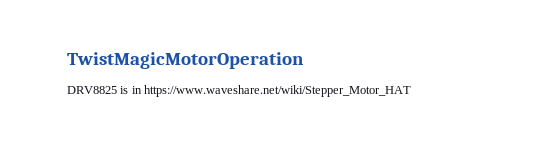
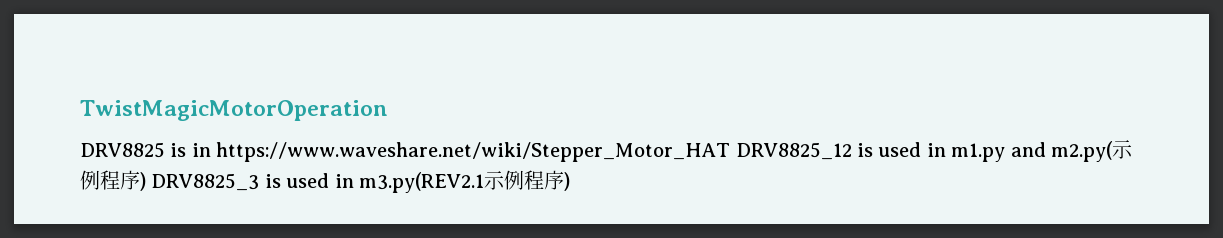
(412, 91) none -> [735,140,1133,162] [80,170,570,193] DRV8825_12 is used in m1.py and m2.py(示例程序) DRV8825_3 is used in m3.py(REV2.1示例程序)

